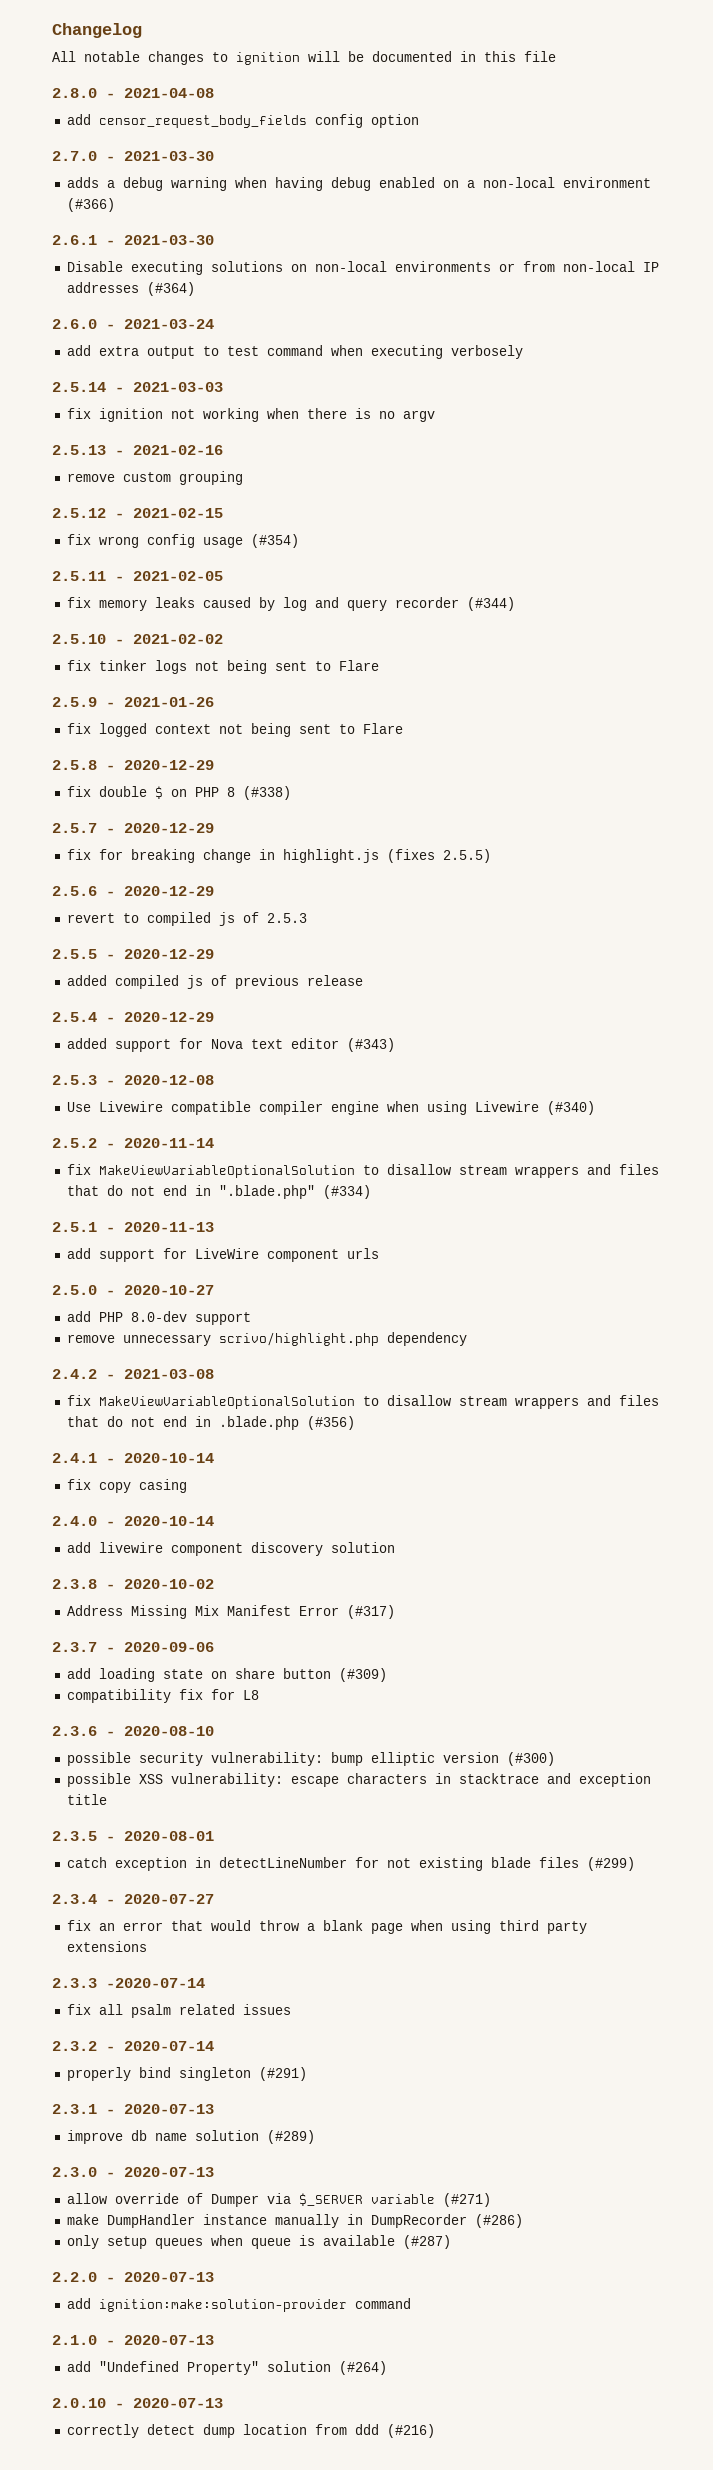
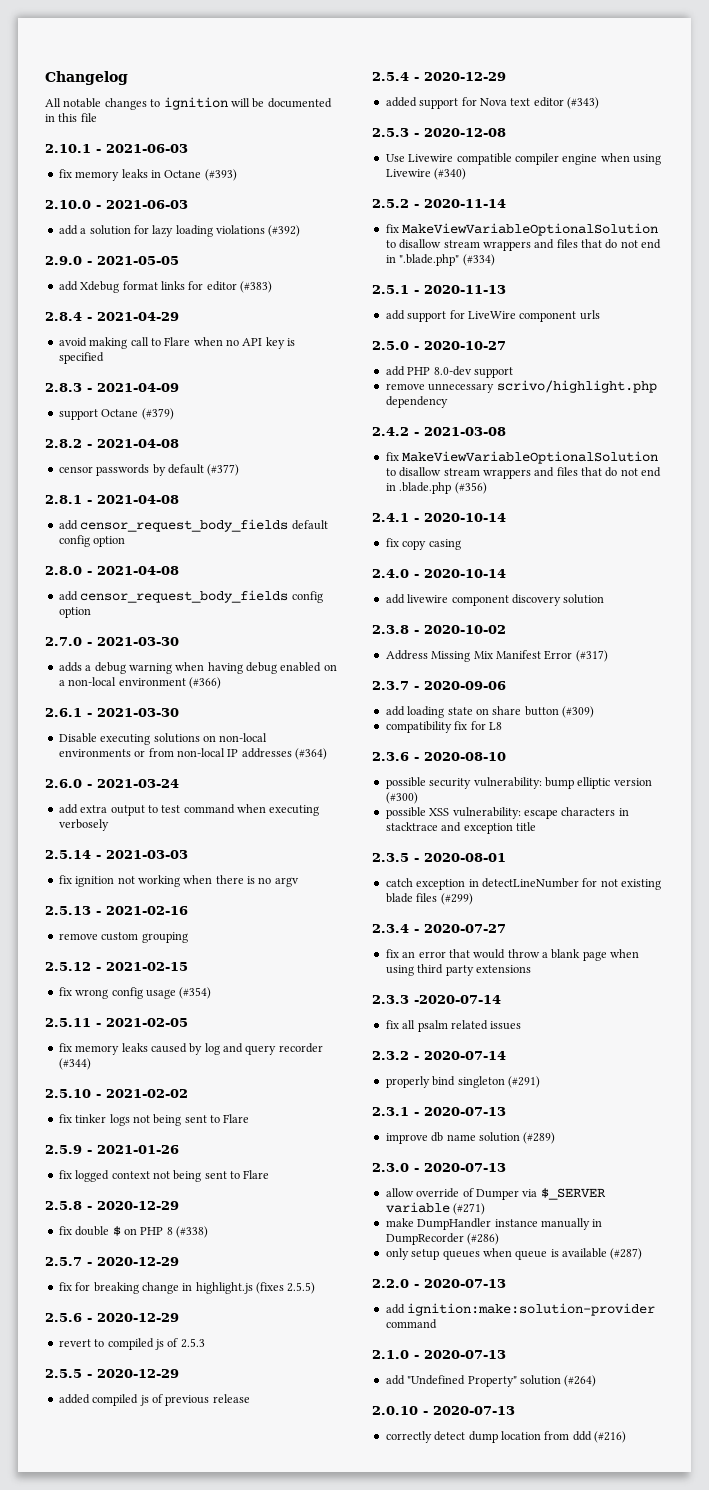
(556, 56) none -> [45,144,188,153] [58,169,237,181] [45,200,188,209] [58,225,301,237] [45,256,179,265] [58,281,272,293] [45,312,179,321] [58,337,296,349] [58,352,104,364] [45,383,179,392] [58,408,174,420] [45,439,179,448] [58,464,240,476] [45,495,179,504] [58,519,328,532] [58,535,126,547] // 2.10.1 - 2021-06-03 // fix memory leaks in Octane (#393) // 2.10.0 - 2021-06-03 // add a solution for lazy loading violations (#392) // 2.9.0 - 2021-05-05 // add Xdebug format links for editor (#383) // 2.8.4 - 2021-04-29 // avoid making call to Flare when no API key is specified // 2.8.3 - 2021-04-09 // support Octane (#379) // 2.8.2 - 2021-04-08 // censor passwords by default (#377) // 2.8.1 - 2021-04-08 // add censor_request_body_fields default config option

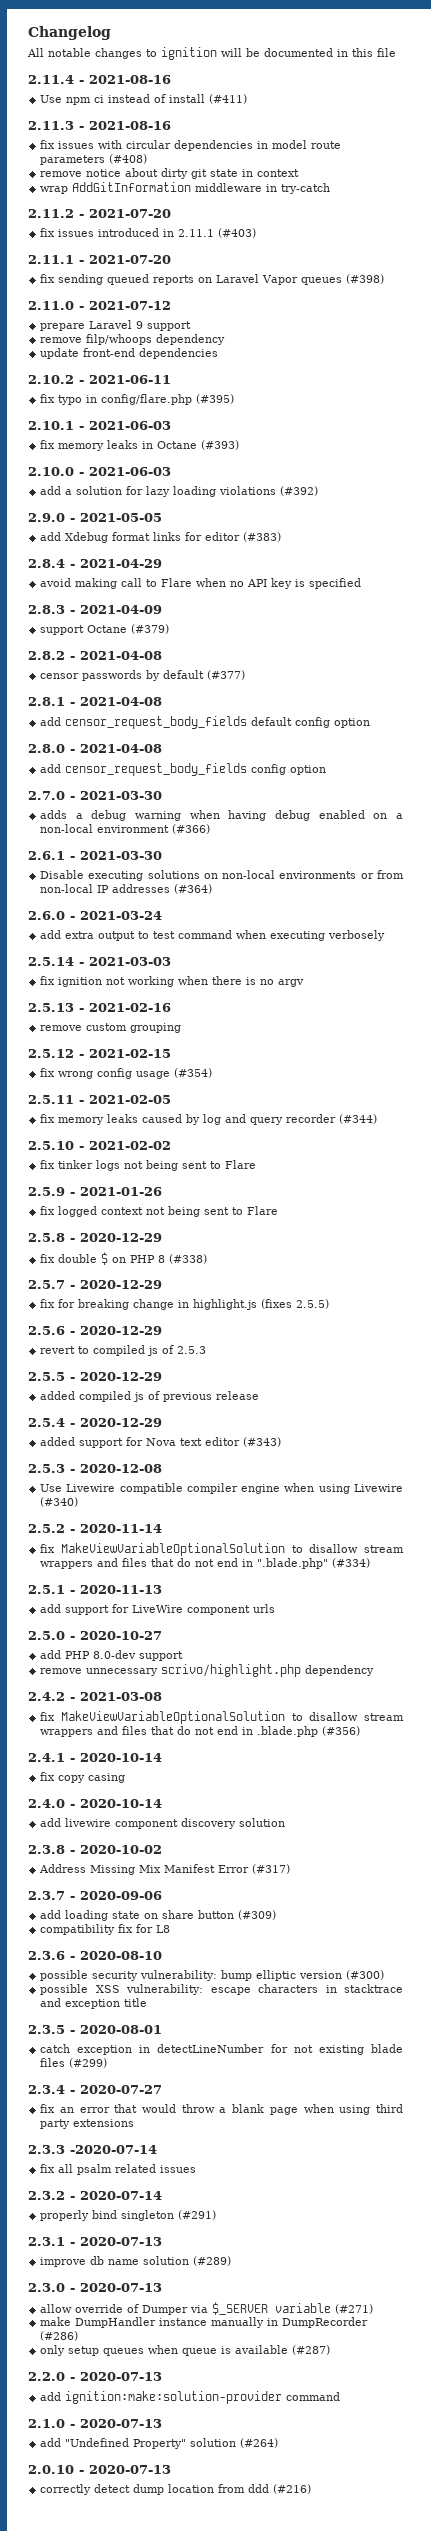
(97, 117) none -> [28,75,171,84] [40,94,248,105] [28,121,171,130] [40,140,342,151] [40,154,148,165] [40,168,300,179] [40,182,331,194] [28,209,171,218] [40,228,257,238] [28,255,171,264] [40,274,385,285] [28,301,171,310] [40,320,192,331] [40,334,226,345] [40,348,219,359] [28,375,171,384] [40,394,235,405] // 2.11.4 - 2021-08-16 // Use npm ci instead of install (#411) // 2.11.3 - 2021-08-16 // fix issues with circular dependencies in model route parameters (#408) // remove notice about dirty git state in context // wrap AddGitInformation middleware in try-catch // 2.11.2 - 2021-07-20 // fix issues introduced in 2.11.1 (#403) // 2.11.1 - 2021-07-20 // fix sending queued reports on Laravel Vapor queues (#398) // 2.11.0 - 2021-07-12 // prepare Laravel 9 support // remove filp/whoops dependency // update front-end dependencies // 2.10.2 - 2021-06-11 // fix typo in config/flare.php (#395)

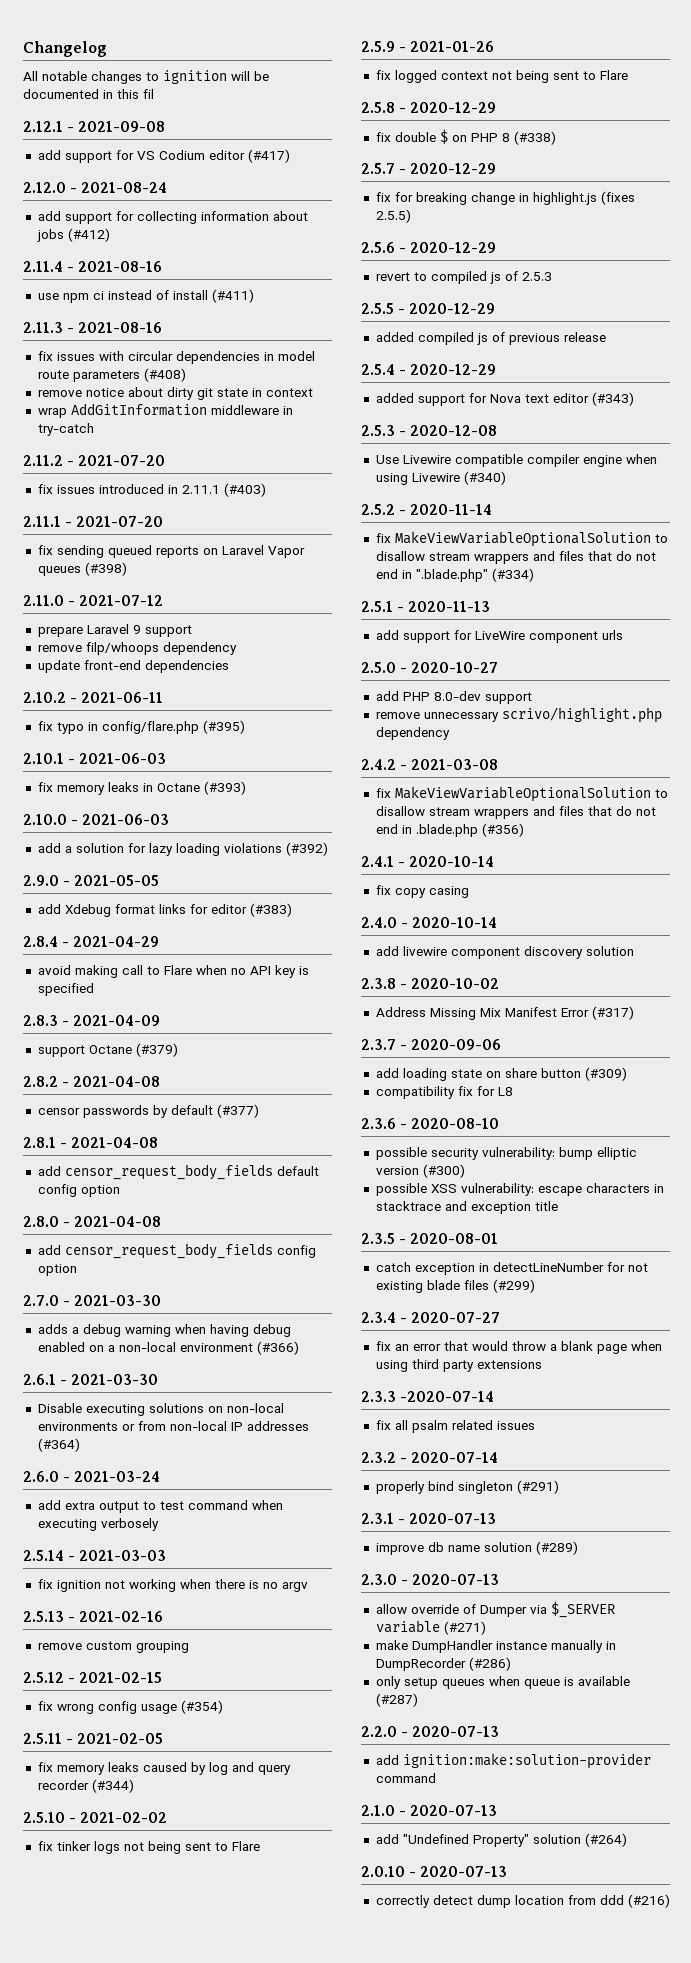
[377,48,396,57] file -> [143,89,154,99] [23,121,166,132] [37,149,290,163] [23,182,168,193] [37,211,308,224] [36,228,110,242] fil // 2.12.1 - 2021-09-08 // add support for VS Codium editor (#417) // 2.12.0 - 2021-08-24 // add support for collecting information about jobs (#412)
[40,95,63,103] Use -> [37,293,59,300] use

